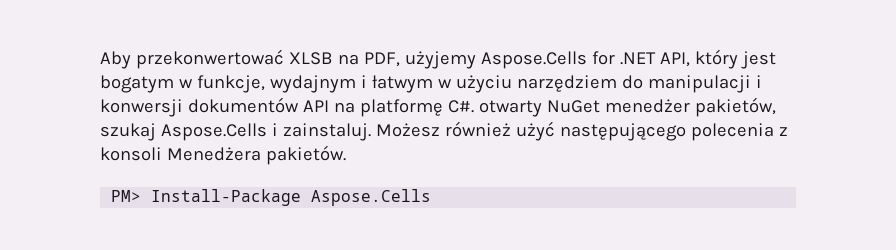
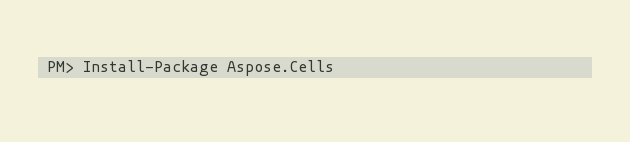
[100,49,776,69] [100,75,762,93] [100,97,776,117] [100,121,788,141] [100,145,346,165] Aby przekonwertować XLSB na PDF, użyjemy Aspose.Cells for .NET API, który jest bogatym w funkcje, wydajnym i łatwym w użyciu narzędziem do manipulacji i konwersji dokumentów API na platformę C#. otwarty NuGet menedżer pakietów, szukaj Aspose.Cells i zainstaluj. Możesz również użyć następującego polecenia z konsoli Menedżera pakietów. // -> (47, 67) none

